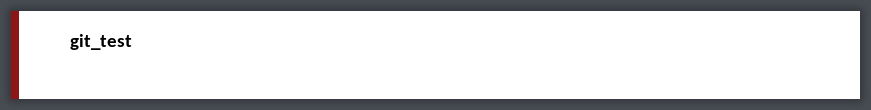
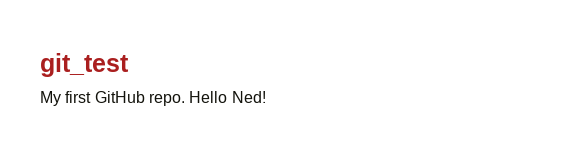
(132, 42) none -> [40,91,266,106] // My first GitHub repo. Hello Ned!

